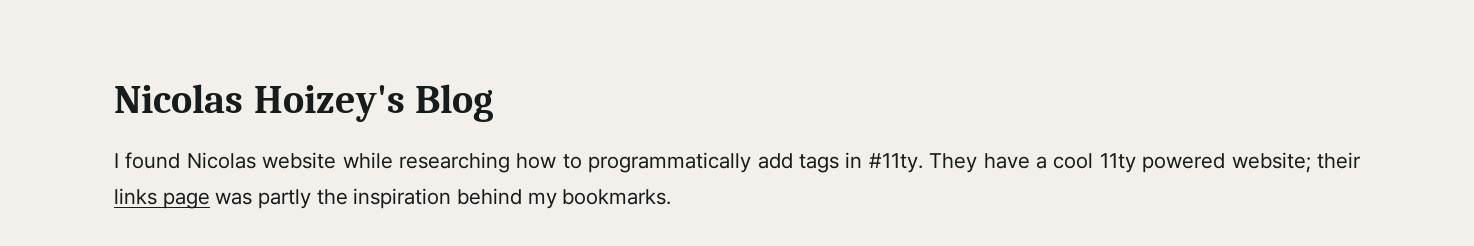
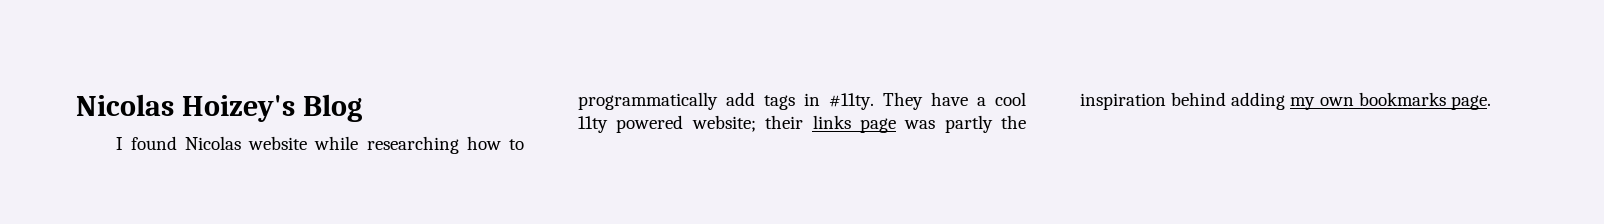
[527,189,672,209] my bookmarks. -> [1231,92,1491,110] adding my own bookmarks page.

